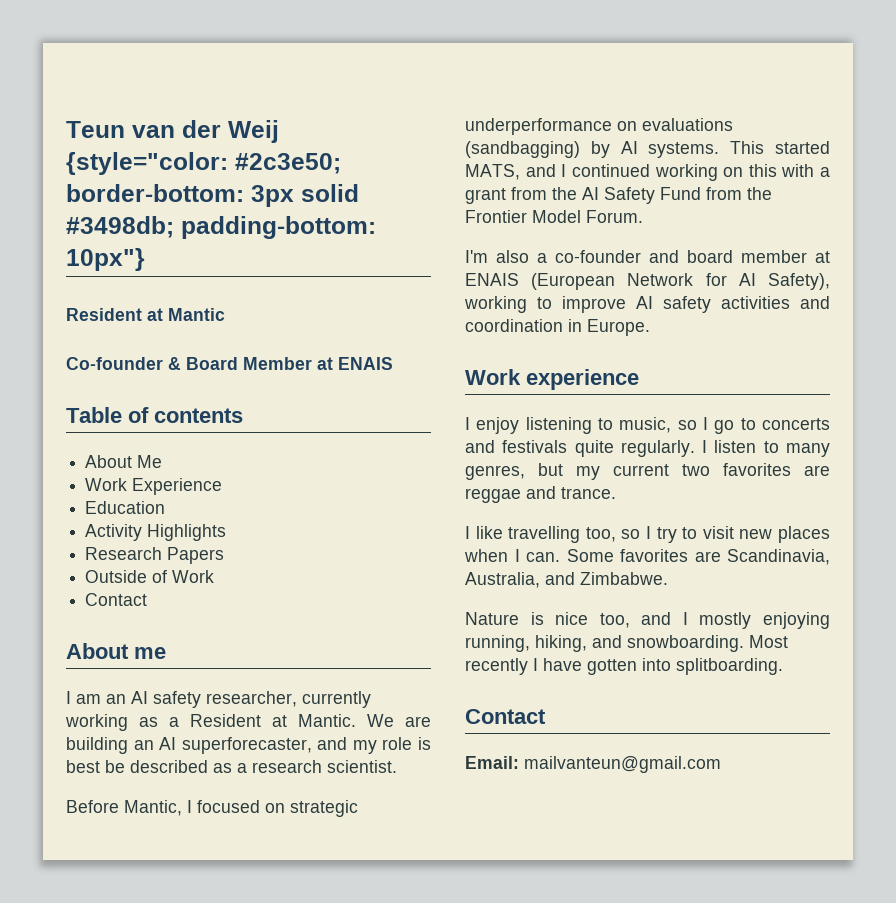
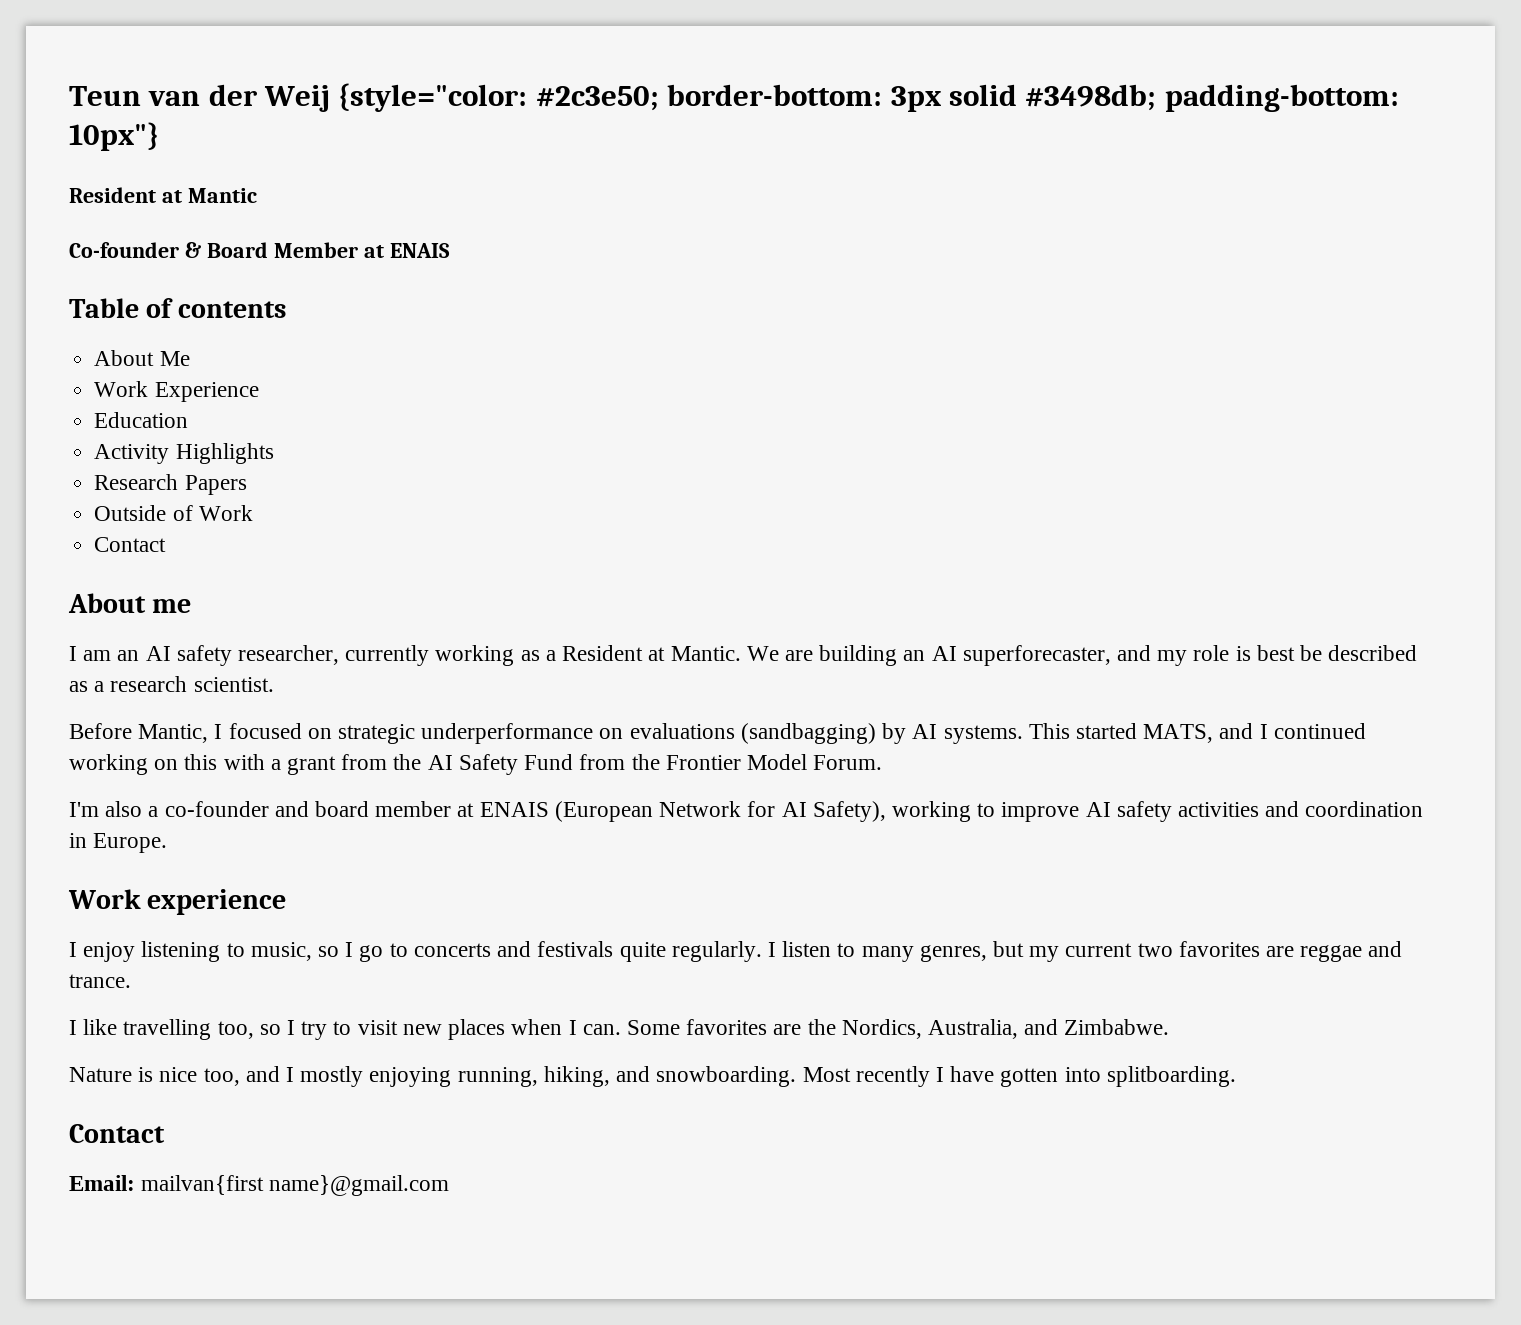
[727,549,830,565] Scandinavia, -> [807,1019,922,1039] the Nordics,
[524,756,721,773] mailvanteun@gmail.com -> [141,1175,450,1196] mailvan{first name}@gmail.com

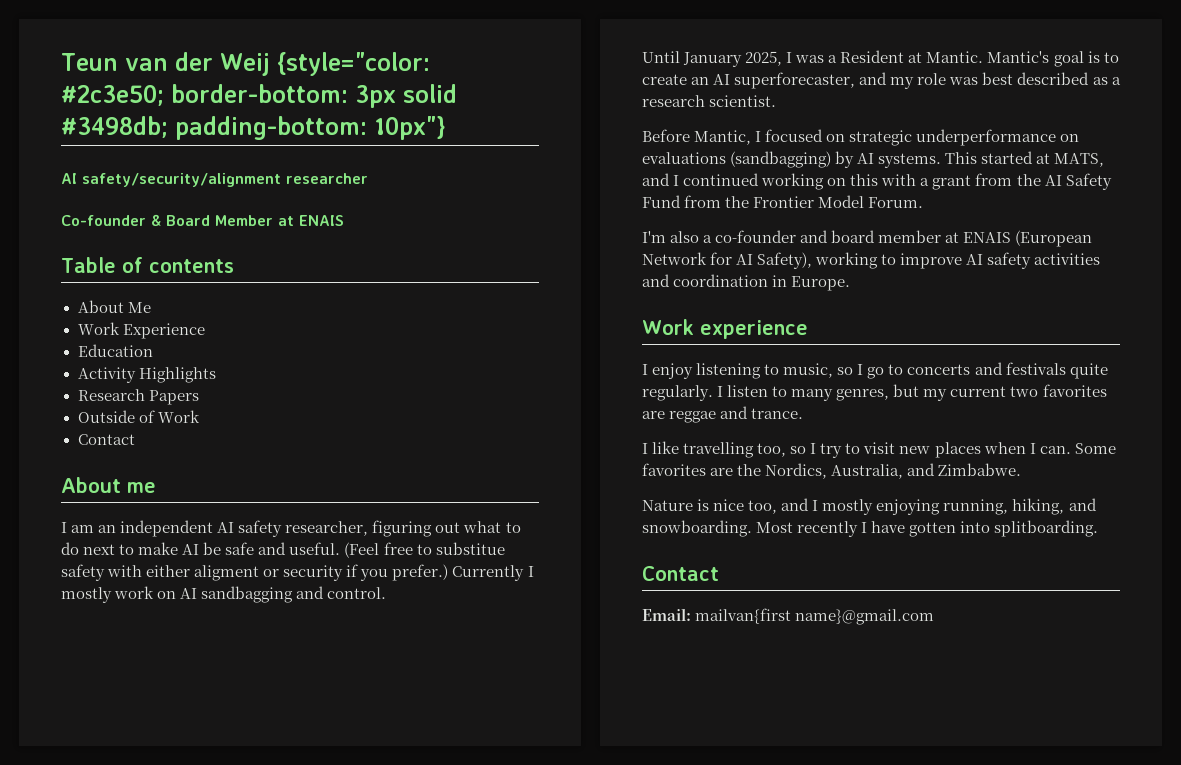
[69,187,257,203] Resident at Mantic -> [61,173,368,187] AI safety/security/alignment researcher
(140, 655) none -> [120,520,214,537] independent
[345,645,898,666] currently working as a Resident at Mantic. We are building -> [372,520,521,537] [61,542,505,558] [61,564,534,581] [61,586,387,603] [642,50,1119,67] [642,74,687,85] figuring out what to do next to make AI be safe and useful. (Feel free to substitue safety with either aligment or security if you prefer.) Currently I mostly work on AI sandbagging and control. // Until January 2025, I was a Resident at Mantic. Mantic's goal is to create
[1235,645,1323,661] is best be -> [949,72,1014,85] was best
(1137, 731) none -> [1036,153,1051,164] at

